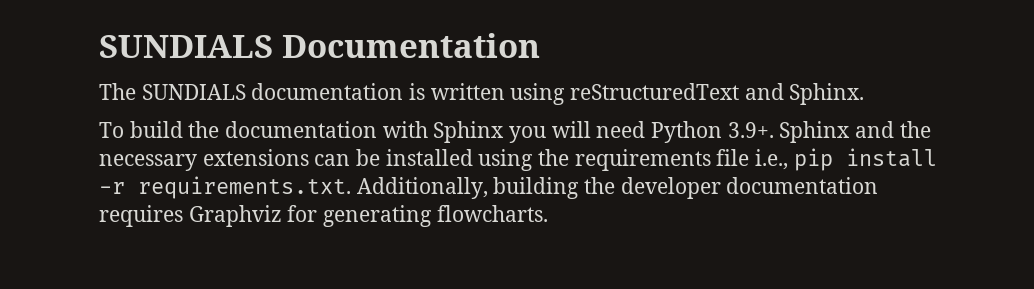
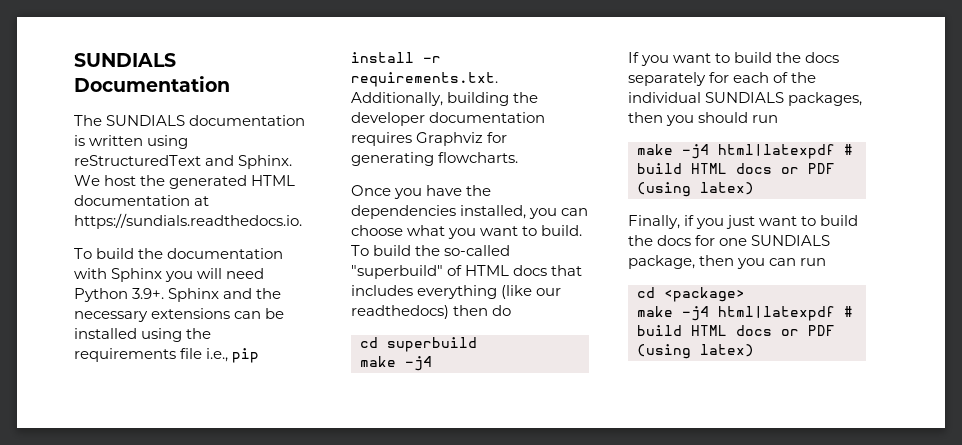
(865, 94) none -> [74,175,296,189] [74,195,210,206] [74,213,302,229] We host the generated HTML documentation at https://sundials.readthedocs.io.
(548, 213) none -> [351,185,492,199] [351,205,589,219] [351,225,583,239] [351,245,511,256] [351,265,583,279] [351,285,562,299] [351,305,512,319] [360,337,477,352] [360,356,432,371] [628,52,840,66] [628,72,817,86] [628,92,863,106] [628,112,779,126] [637,144,853,159] [637,163,835,174] [637,182,754,197] [628,215,859,229] [628,235,831,246] [628,255,827,269] [637,287,745,302] [637,306,853,321] [637,325,835,336] [637,344,754,359] // Once you have the dependencies installed, you can choose what you want to build. To build the so-called "superbuild" of HTML docs that includes everything (like our readthedocs) then do // cd superbuild // make -j4 // If you want to build the docs separately for each of the individual SUNDIALS packages, then you should run // make -j4 html|latexpdf # build HTML docs or PDF (using latex) // Finally, if you just want to build the docs for one SUNDIALS package, then you can run // cd <package> // make -j4 html|latexpdf # build HTML docs or PDF (using latex)

